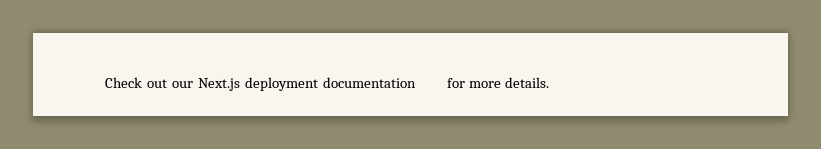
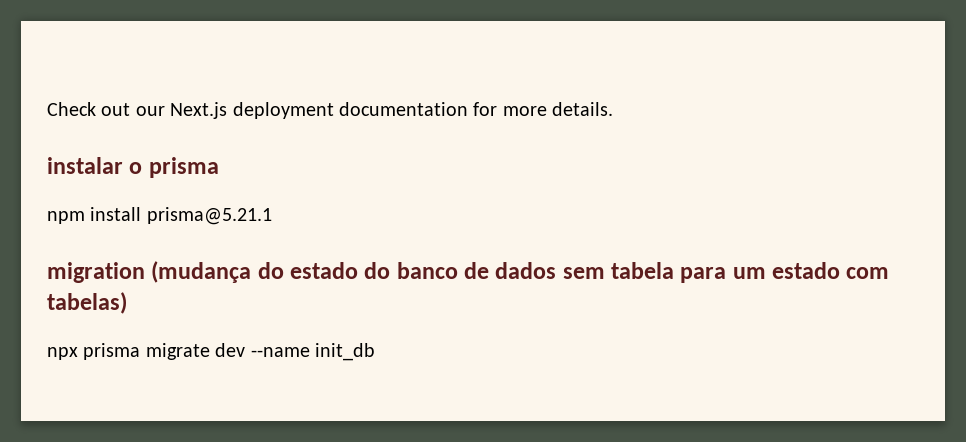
(549, 82) none -> [47,157,219,178] [47,207,272,225] [47,261,890,283] [47,292,127,314] [47,343,375,361] // instalar o prisma // npm install prisma@5.21.1 // migration (mudança do estado do banco de dados sem tabela para um estado com tabelas) // npx prisma migrate dev --name init_db

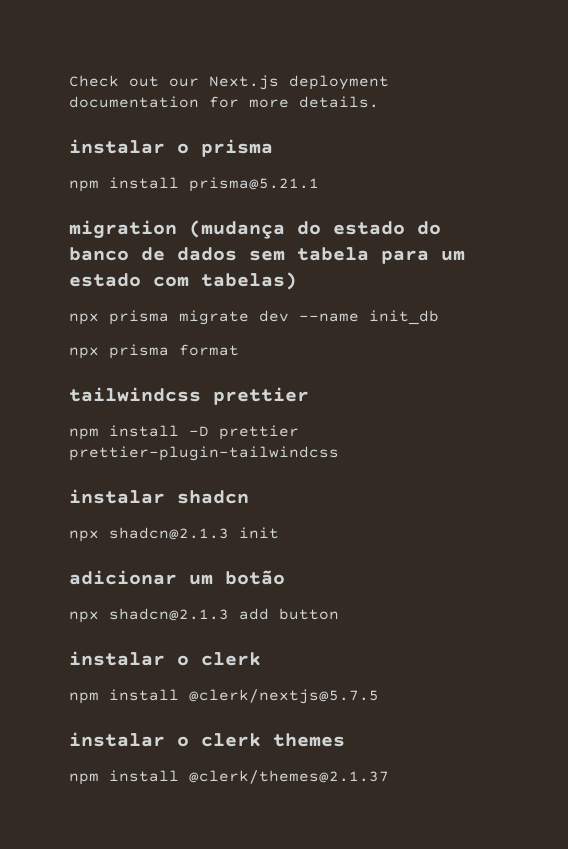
(375, 352) none -> [69,344,239,359] [69,387,309,405] [69,425,299,440] [69,446,339,461] [69,489,249,504] [69,527,279,542] [69,570,285,585] [69,608,339,623] [69,651,261,666] [69,689,379,704] [69,732,345,747] [69,770,389,785] // npx prisma format // tailwindcss prettier // npm install -D prettier prettier-plugin-tailwindcss // instalar shadcn // npx shadcn@2.1.3 init // adicionar um botão // npx shadcn@2.1.3 add button // instalar o clerk // npm install @clerk/nextjs@5.7.5 // instalar o clerk themes // npm install @clerk/themes@2.1.37

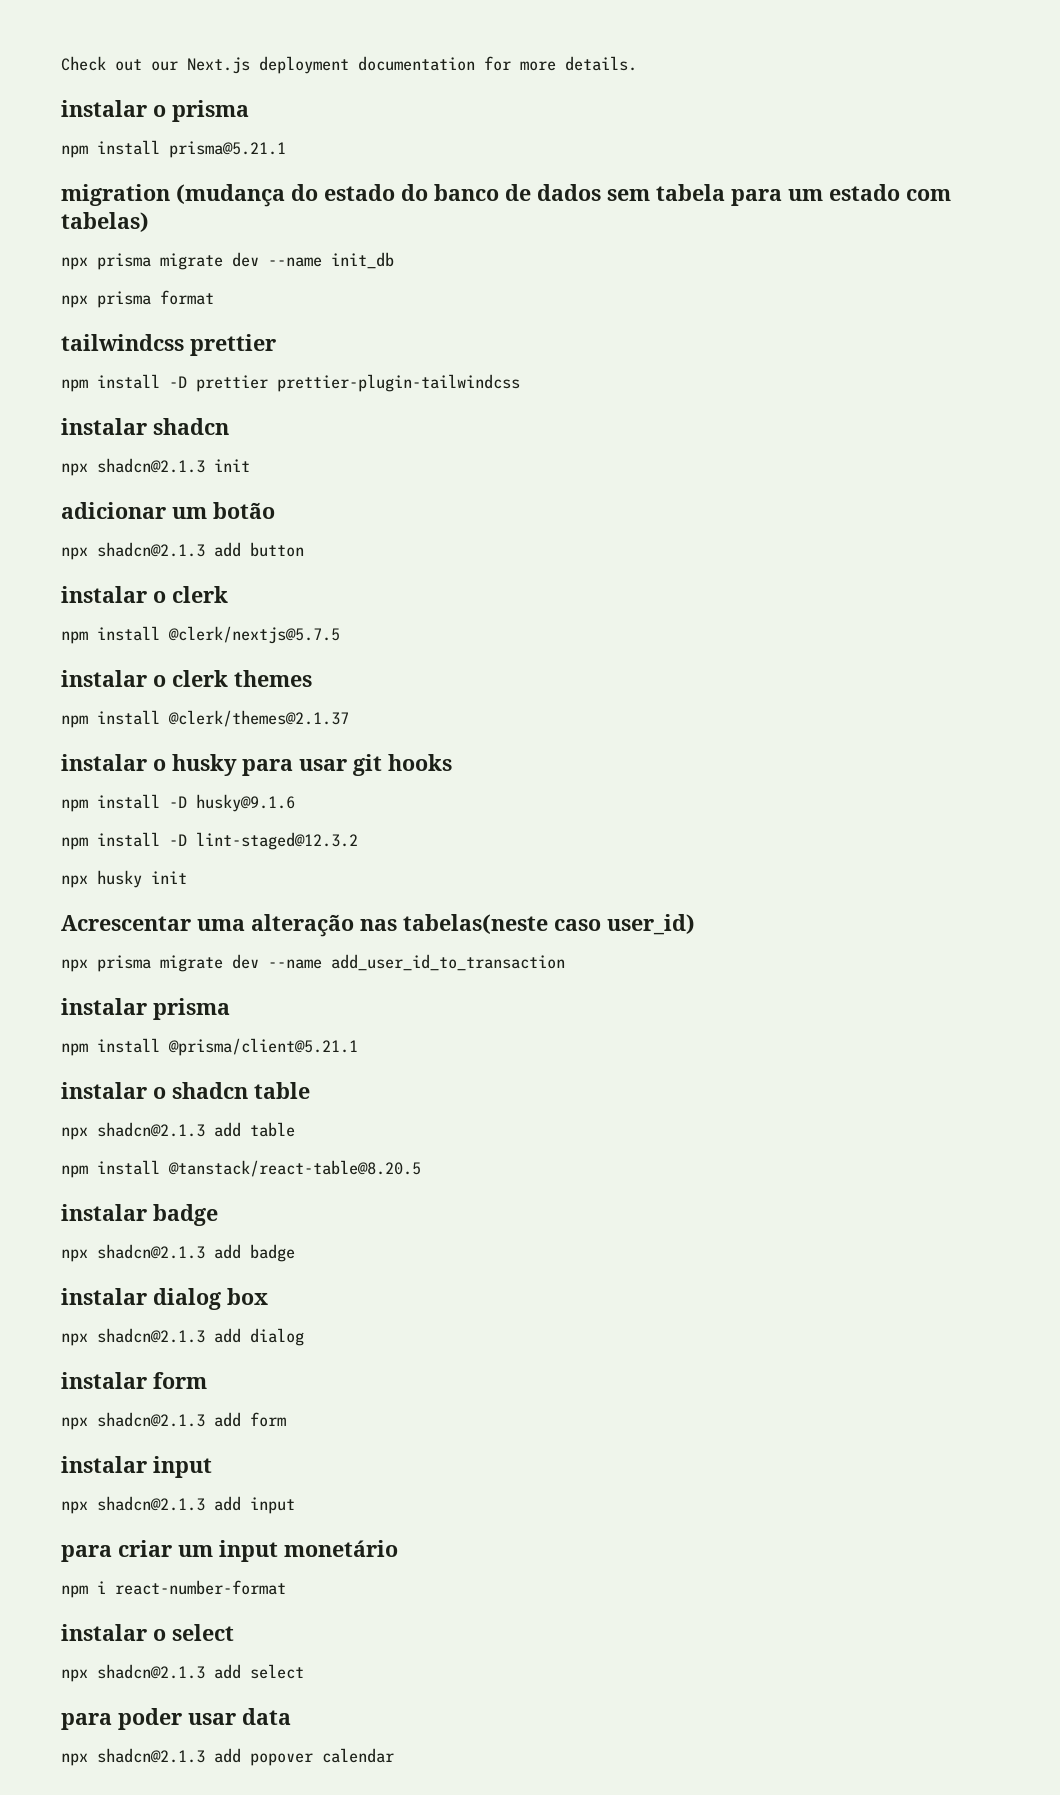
(389, 777) none -> [61,754,452,776] [61,794,295,812] [61,832,358,850] [61,870,187,888] [61,914,695,937] [61,954,565,972] [61,998,230,1020] [61,1038,358,1056] [61,1082,310,1099] [61,1122,295,1140] [61,1160,421,1178] [61,1204,218,1226] [61,1244,295,1262] [61,1288,268,1310] [61,1328,304,1346] [61,1372,207,1389] [61,1412,286,1430] [61,1456,212,1478] [61,1496,295,1514] [61,1540,398,1562] [61,1580,286,1598] [61,1624,234,1641] [61,1664,304,1682] [61,1708,291,1730] [61,1748,394,1766] // instalar o husky para usar git hooks // npm install -D husky@9.1.6 // npm install -D lint-staged@12.3.2 // npx husky init // Acrescentar uma alteração nas tabelas(neste caso user_id) // npx prisma migrate dev --name add_user_id_to_transaction // instalar prisma // npm install @prisma/client@5.21.1 // instalar o shadcn table // npx shadcn@2.1.3 add table // npm install @tanstack/react-table@8.20.5 // instalar badge // npx shadcn@2.1.3 add badge // instalar dialog box // npx shadcn@2.1.3 add dialog // instalar form // npx shadcn@2.1.3 add form // instalar input // npx shadcn@2.1.3 add input // para criar um input monetário // npm i react-number-format // instalar o select // npx shadcn@2.1.3 add select // para poder usar data // npx shadcn@2.1.3 add popover calendar

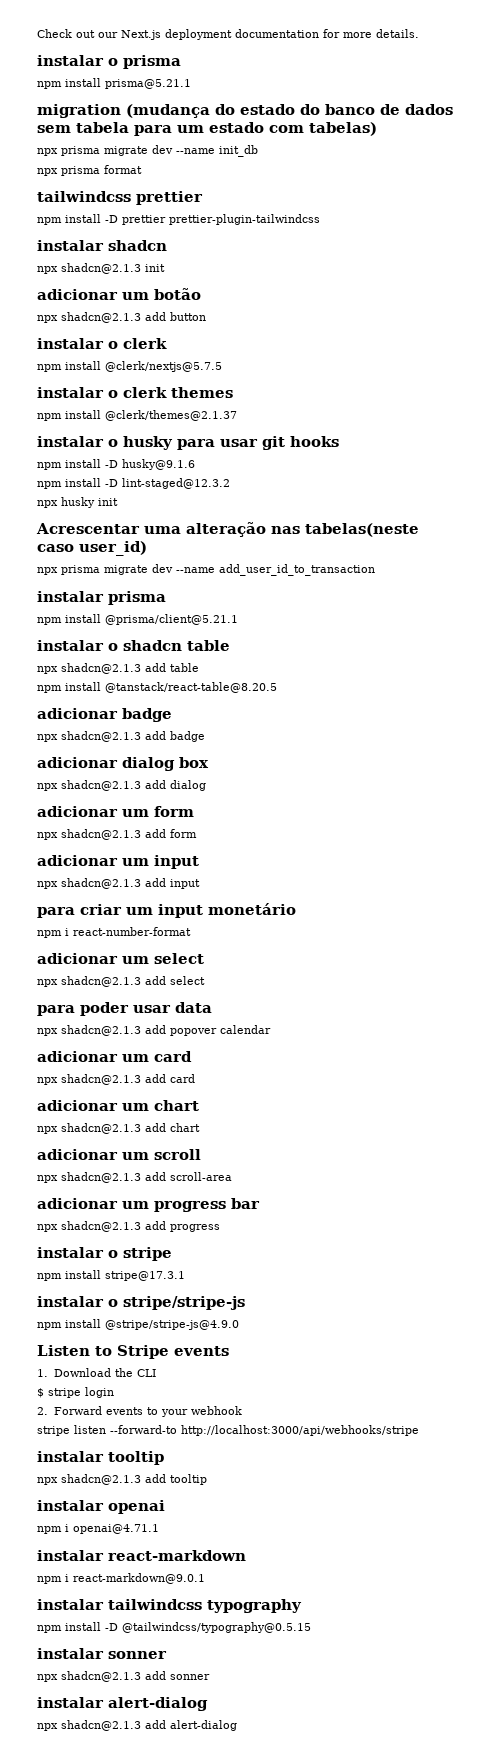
[61,1204,147,1221] instalar -> [37,708,118,719] adicionar
[61,1288,147,1305] instalar -> [37,757,118,768] adicionar
[61,1372,147,1389] instalar -> [37,806,149,817] adicionar um
[61,1456,147,1473] instalar -> [37,855,149,866] adicionar um
[61,1624,166,1641] instalar o -> [37,953,149,964] adicionar um
(394, 1755) none -> [37,1051,192,1062] [37,1074,195,1085] [37,1100,199,1111] [37,1123,200,1134] [37,1149,201,1160] [37,1172,232,1183] [37,1198,260,1212] [37,1221,220,1232] [37,1247,172,1261] [37,1270,185,1281] [37,1296,245,1310] [37,1319,239,1330] [37,1345,229,1359] [37,1368,156,1377] [37,1387,114,1398] [37,1406,242,1417] [37,1425,419,1436] [37,1451,164,1465] [37,1474,207,1485] [37,1500,165,1514] [37,1524,159,1534] [37,1550,246,1561] [37,1573,205,1584] [37,1599,302,1613] [37,1622,311,1633] [37,1648,167,1659] [37,1671,210,1682] [37,1697,208,1711] [37,1720,237,1731] // adicionar um card // npx shadcn@2.1.3 add card // adicionar um chart // npx shadcn@2.1.3 add chart // adicionar um scroll // npx shadcn@2.1.3 add scroll-area // adicionar um progress bar // npx shadcn@2.1.3 add progress // instalar o stripe // npm install stripe@17.3.1 // instalar o stripe/stripe-js // npm install @stripe/stripe-js@4.9.0 // Listen to Stripe events // 1. Download the CLI // $ stripe login // 2. Forward events to your webhook // stripe listen --forward-to http://localhost:3000/api/webhooks/stripe // instalar tooltip // npx shadcn@2.1.3 add tooltip // instalar openai // npm i openai@4.71.1 // instalar react-markdown // npm i react-markdown@9.0.1 // instalar tailwindcss typography // npm install -D @tailwindcss/typography@0.5.15 // instalar sonner // npx shadcn@2.1.3 add sonner // instalar alert-dialog // npx shadcn@2.1.3 add alert-dialog

